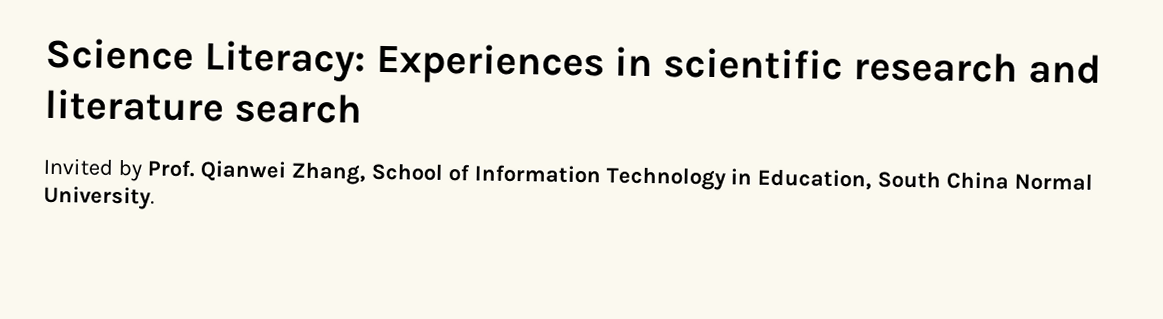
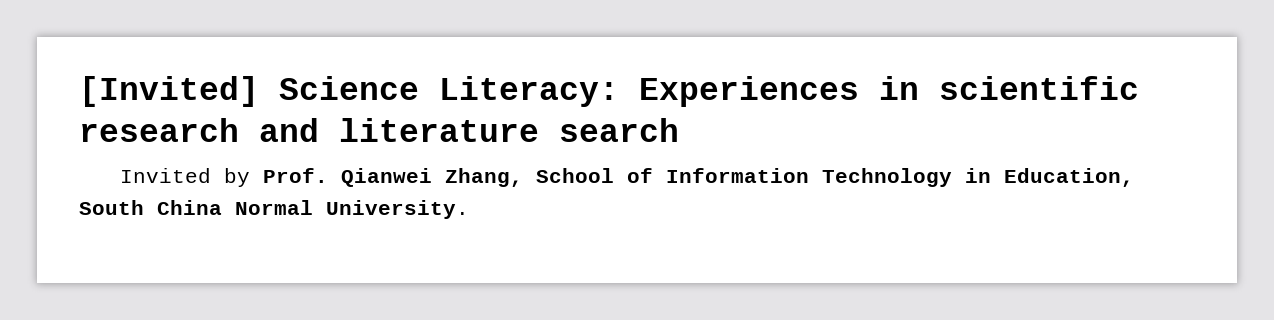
(45, 54) none -> [79,76,259,107] [Invited]

